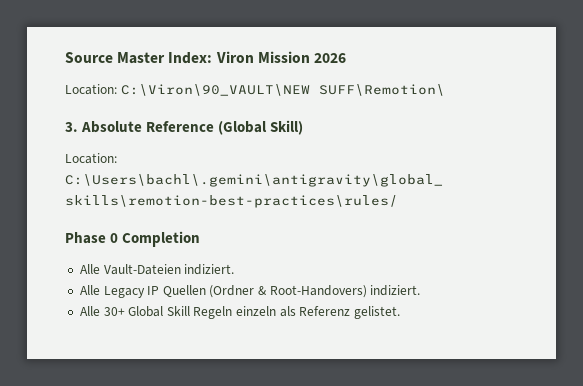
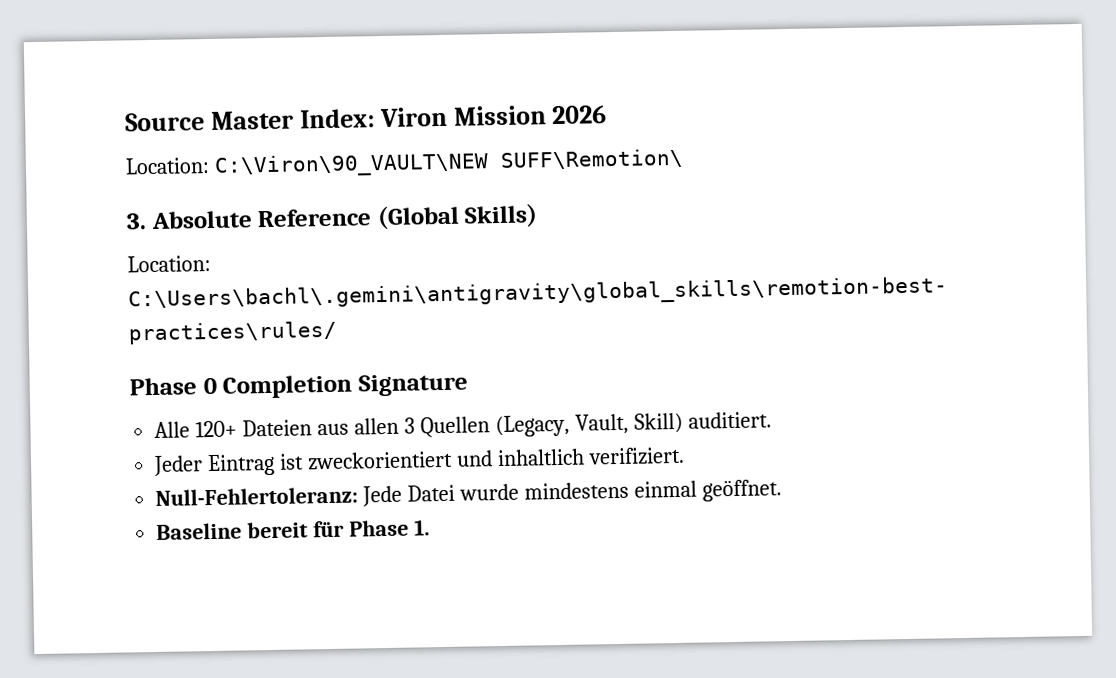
[270,120,304,135] Skill) -> [464,203,539,229] Skills)
[79,264,235,275] [79,285,421,298] [79,306,401,319] // Alle Vault-Dateien indiziert. // Alle Legacy IP Quellen (Ordner & Root-Handovers) indiziert. // Alle 30+ Global Skill Regeln einzeln als Referenz gelistet. -> [357,373,468,397] [154,411,772,438] [153,446,685,477] [155,479,782,507] [156,519,430,540] Signature // Alle 120+ Dateien aus allen 3 Quellen (Legacy, Vault, Skill) auditiert. // Jeder Eintrag ist zweckorientiert und inhaltlich verifiziert. // Null-Fehlertoleranz: Jede Datei wurde mindestens einmal geöffnet. // Baseline bereit für Phase 1.

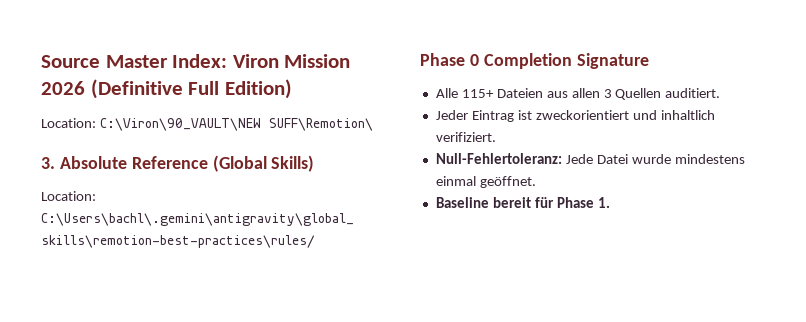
(608, 115) none -> [90,79,292,99] (Definitive Full Edition)
[195,420,238,438] 120+ -> [461,89,494,98] 115+
[494,412,683,438] (Legacy, Vault, Skill) -> (662, 94) none

